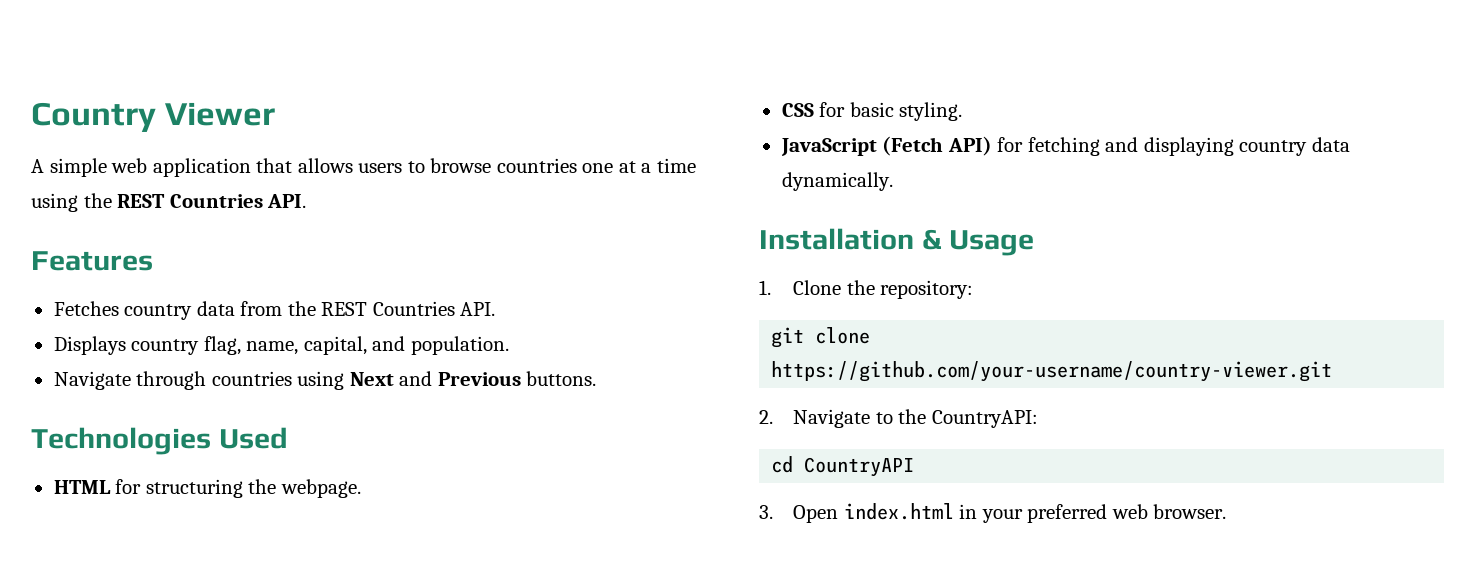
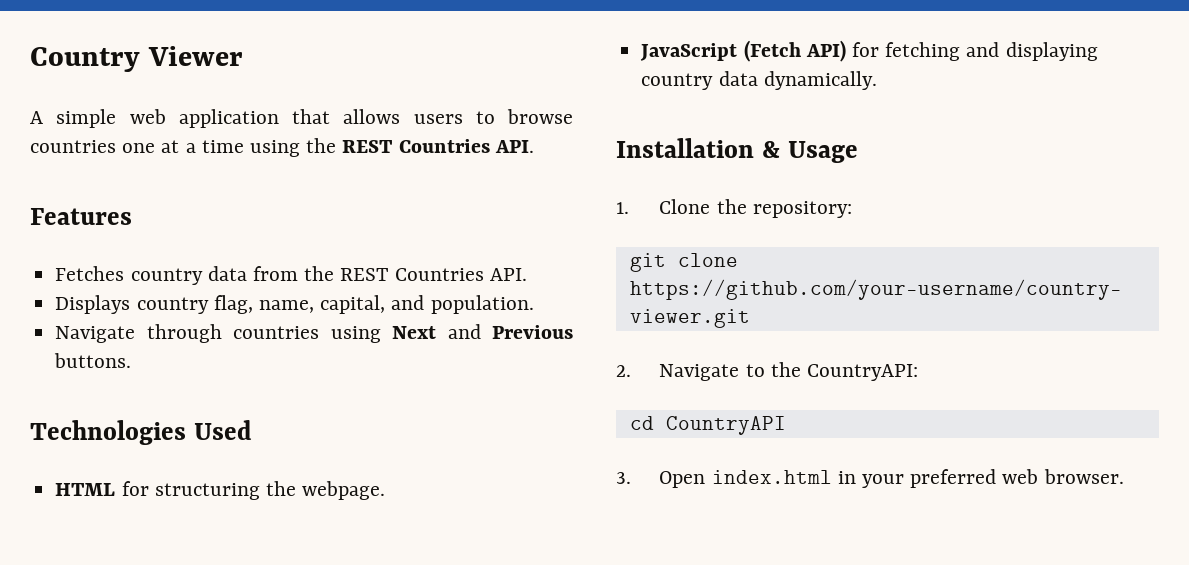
[781,102,963,121] // CSS for basic styling. -> (386, 490) none

